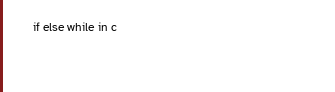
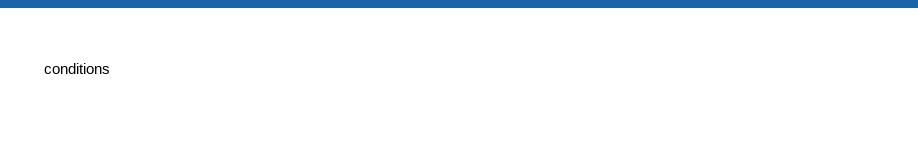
[33,22,117,31] if else while in c -> [44,63,110,74] conditions

